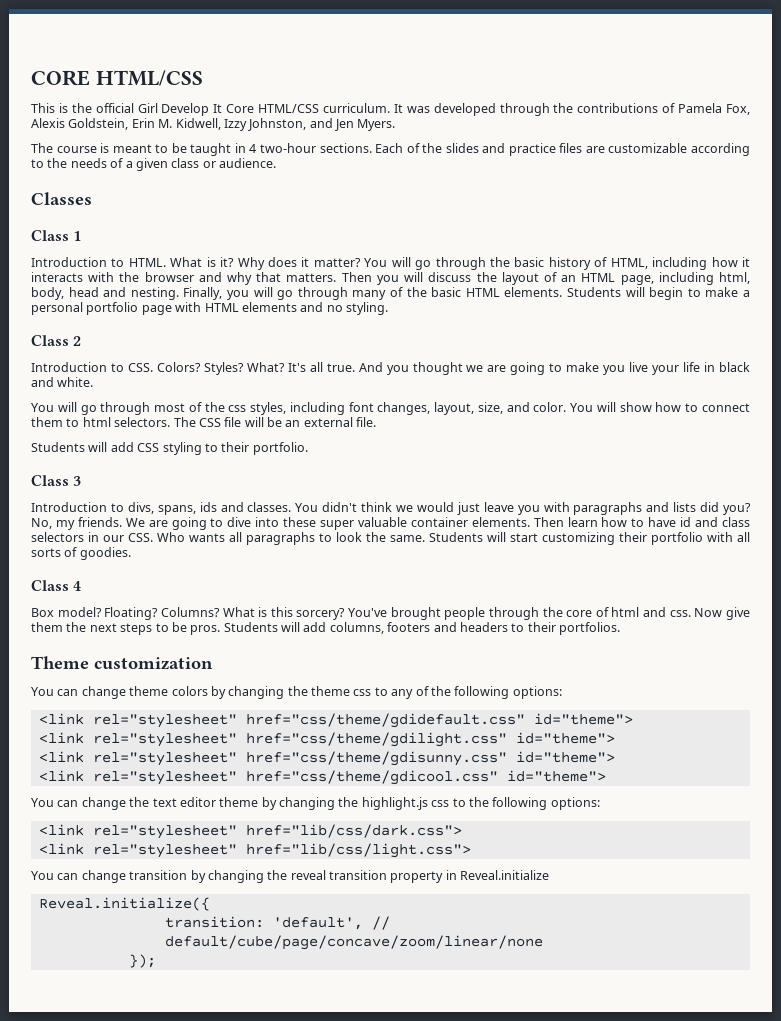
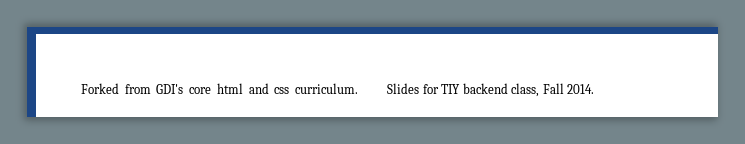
[31,70,203,86] [31,103,751,116] [31,118,396,131] [31,143,750,156] [31,158,276,171] [31,192,92,205] [31,230,82,241] [31,257,751,270] [31,272,751,285] [31,287,751,300] [31,302,388,315] [31,335,82,346] [31,362,751,375] [31,377,94,387] [31,402,751,415] [31,417,377,427] [31,442,308,455] [31,475,82,486] [31,502,751,515] [31,517,751,530] [31,532,750,545] [31,547,131,560] [31,580,82,591] [31,607,751,620] [31,622,620,635] [31,656,213,670] [31,686,562,699] [38,713,633,728] [38,732,615,747] [38,751,615,766] [38,770,606,785] [31,797,600,810] [38,824,462,839] [38,843,471,858] [31,870,550,883] [38,897,210,911] [164,916,390,930] [164,935,543,950] [128,954,156,968] CORE HTML/CSS // This is the official Girl Develop It Core HTML/CSS curriculum. It was developed through the contributions of Pamela Fox, Alexis Goldstein, Erin M. Kidwell, Izzy Johnston, and Jen Myers. // The course is meant to be taught in 4 two-hour sections. Each of the slides and practice files are customizable according to the needs of a given class or audience. // Classes // Class 1 // Introduction to HTML. What is it? Why does it matter? You will go through the basic history of HTML, including how it interacts with the browser and why that matters. Then you will discuss the layout of an HTML page, including html, body, head and nesting. Finally, you will go through many of the basic HTML elements. Students will begin to make a personal portfolio page with HTML elements and no styling. // Class 2 // Introduction to CSS. Colors? Styles? What? It's all true. And you thought we are going to make you live your life in black and white. // You will go through most of the css styles, including font changes, layout, size, and color. You will show how to connect them to html selectors. The CSS file will be an external file. // Students will add CSS styling to their portfolio. // Class 3 // Introduction to divs, spans, ids and classes. You didn't think we would just leave you with paragraphs and lists did you? No, my friends. We are going to dive into these super valuable container elements. Then learn how to have id and class selectors in our CSS. Who wants all paragraphs to look the same. Students will start customizing their portfolio with all sorts of goodies. // Class 4 // Box model? Floating? Columns? What is this sorcery? You've brought people through the core of html and css. Now give them the next steps to be pros. Students will add columns, footers and headers to their portfolios. // Theme customization // You can change theme colors by changing the theme css to any of the following options: // <link rel="stylesheet" href="css/theme/gdidefault.css" id="theme"> // <link rel="stylesheet" href="css/theme/gdilight.css" id="theme"> // <link rel="stylesheet" href="css/theme/gdisunny.css" id="theme"> // <link rel="stylesheet" href="css/theme/gdicool.css" id="theme"> // You can change the text editor theme by changing the highlight.js css to the following options: // <link rel="stylesheet" href="lib/css/dark.css"> // <link rel="stylesheet" href="lib/css/light.css"> // You can change transition by changing the reveal transition property in Reveal.initialize // Reveal.initialize({ // transition: 'default', // default/cube/page/concave/zoom/linear/none // }); -> [81,83,595,97] Forked from GDI's core html and css curriculum. Slides for TIY backend class, Fall 2014.

